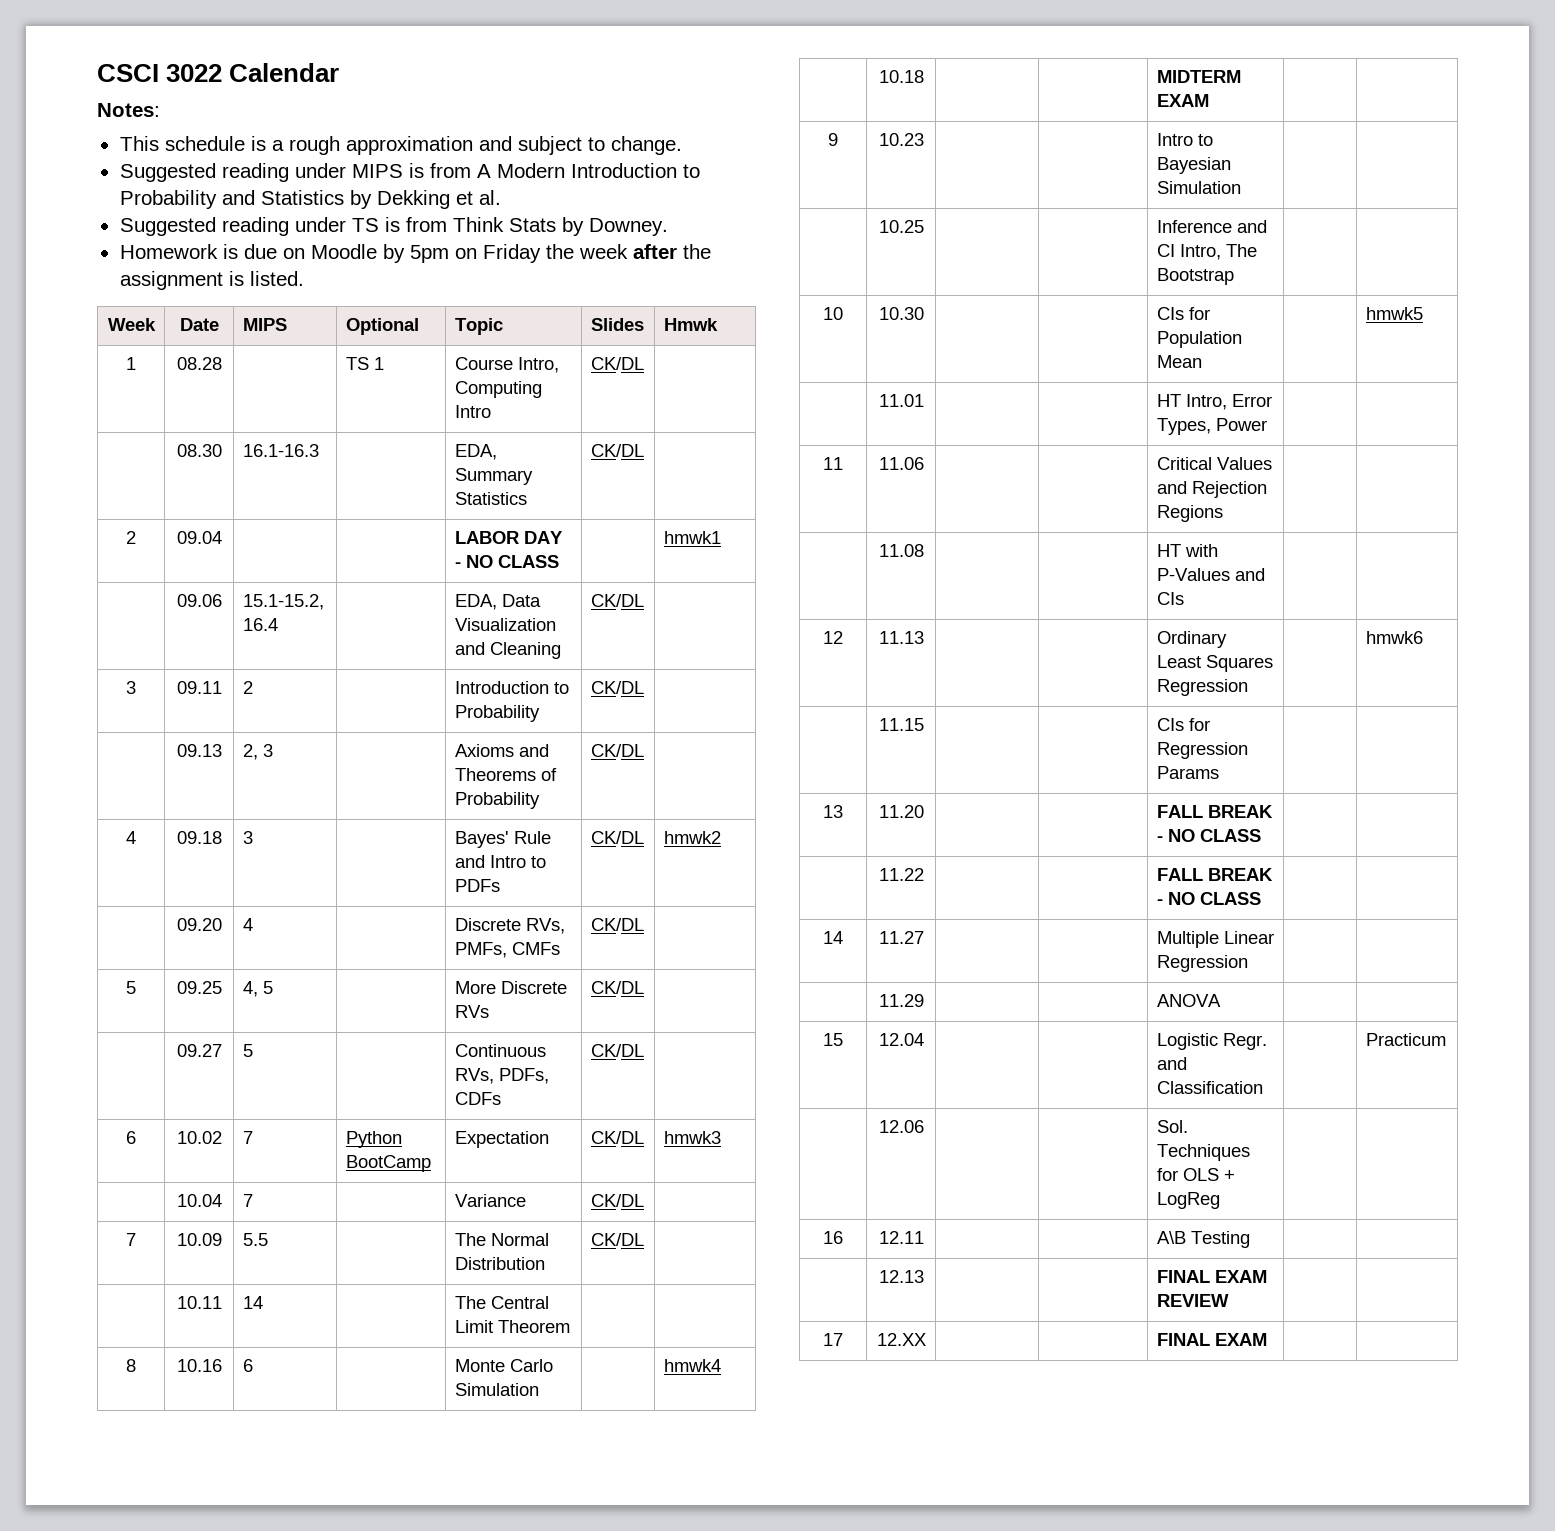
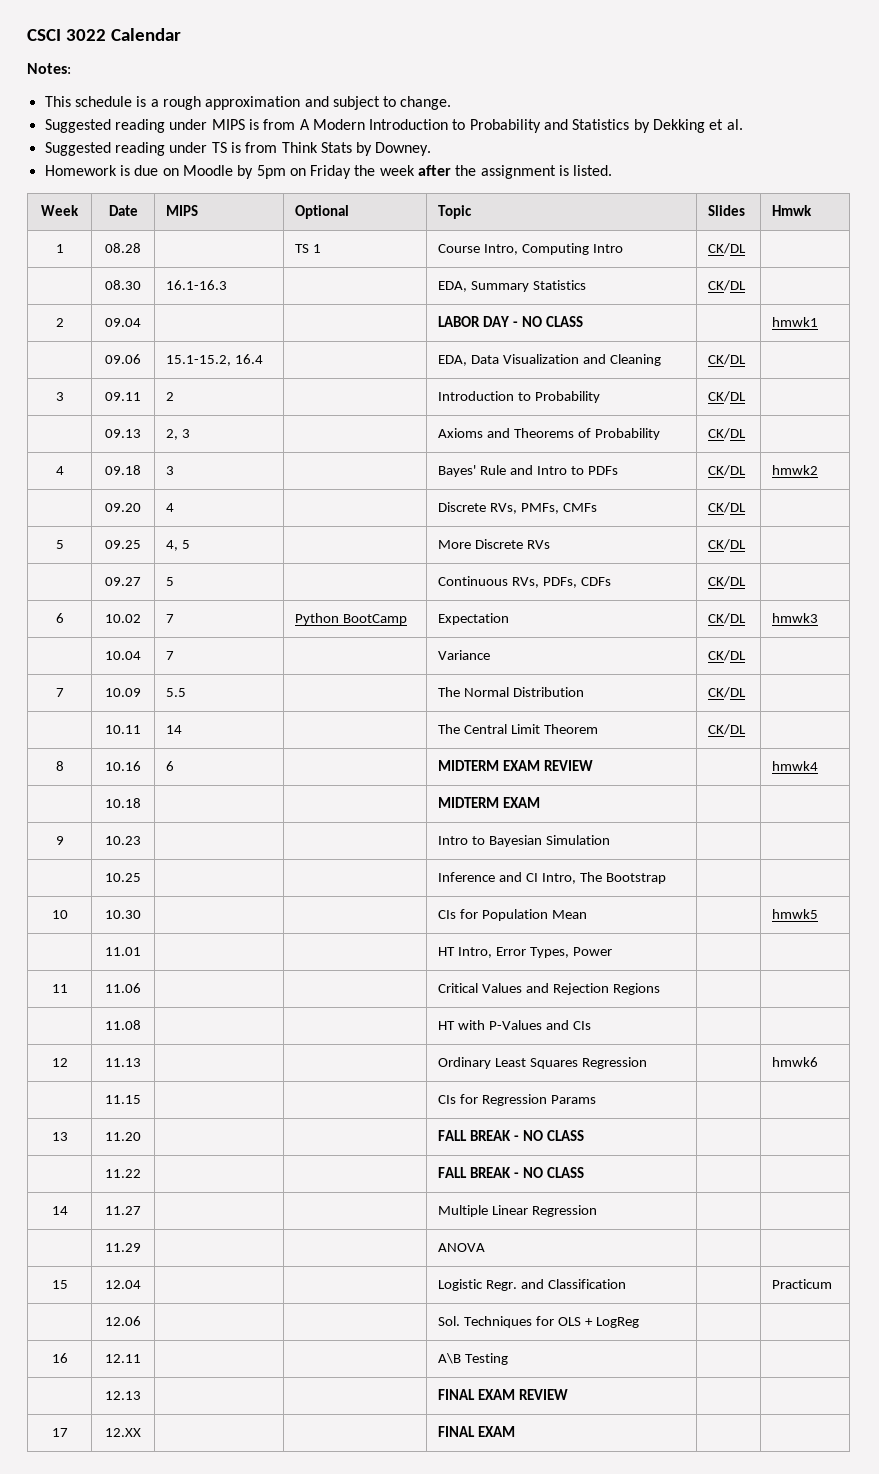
(570, 1326) none -> [707,724,746,735] CK/DL
[454,1359,553,1372] [454,1383,539,1396] Monte Carlo Simulation -> [437,760,593,771] MIDTERM EXAM REVIEW

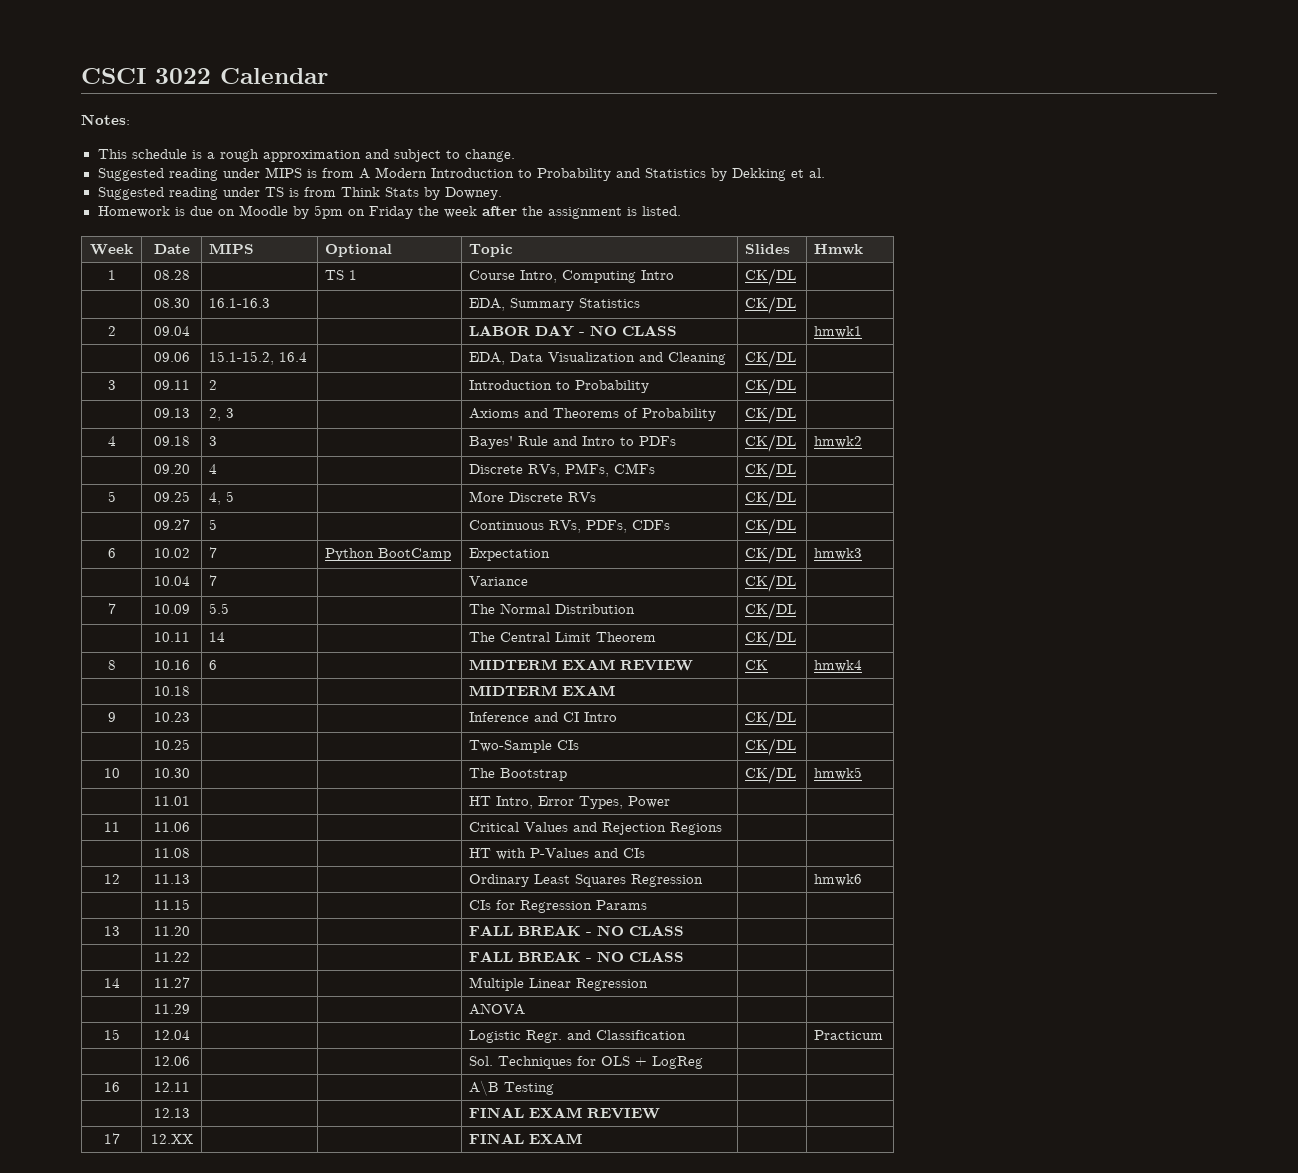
(593, 765) none -> [745,660,769,670] CK
[437,835,610,847] [104,873,141,882] [437,872,666,884] [51,910,68,919] [104,910,141,919] [437,909,587,921] Intro to Bayesian Simulation | | // | 10.25 | | | Inference and CI Intro, The Bootstrap | | // 10 | 10.30 | | | CIs for Population Mean | -> [469,712,618,722] [745,710,797,728] [153,739,190,750] [469,740,580,753] [745,738,797,756] [103,768,120,778] [153,768,190,778] [469,768,568,781] [745,766,797,784] Inference and CI Intro | CK/DL | // | 10.25 | | | Two-Sample CIs | CK/DL | // 10 | 10.30 | | | The Bootstrap | CK/DL

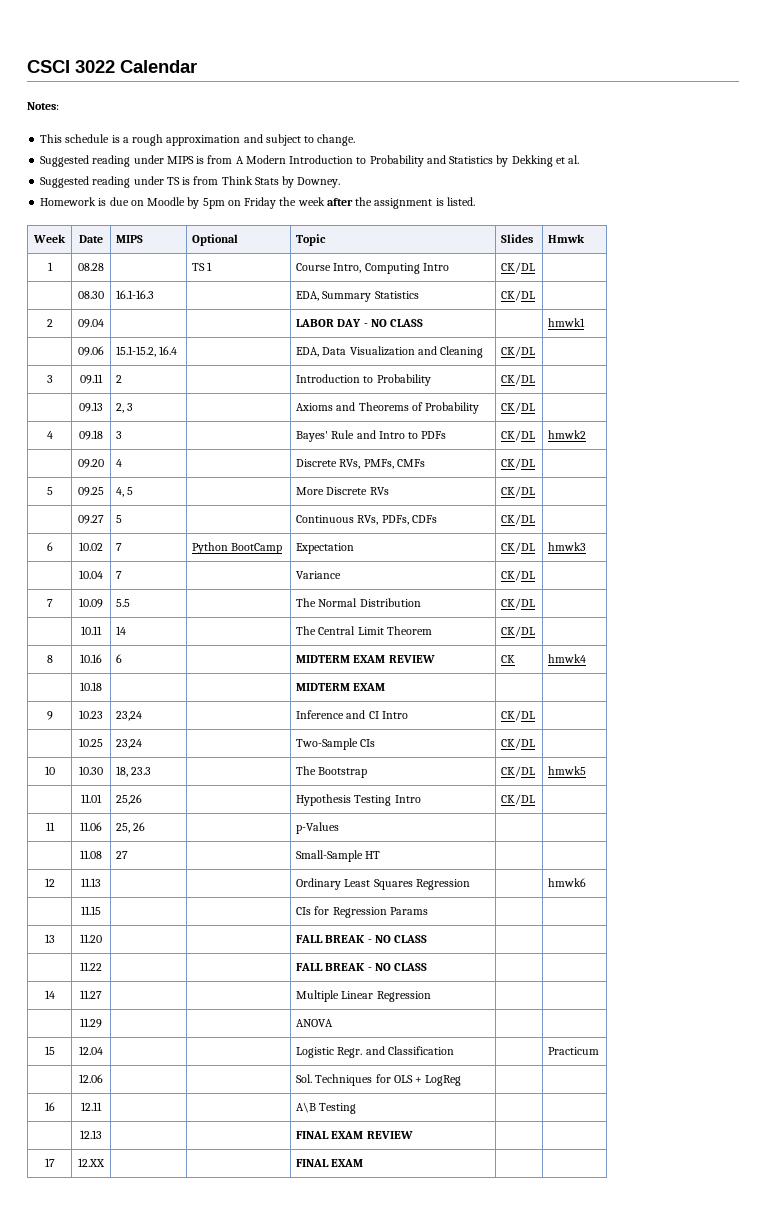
(190, 717) none -> [116,711,143,721] 23,24
(190, 744) none -> [116,739,143,749] 23,24
(190, 773) none -> [116,766,152,777] 18, 23.3
[469,796,671,809] [103,822,120,832] [153,822,190,832] [469,822,723,835] | | HT Intro, Error Types, Power | | // 11 | 11.06 | | | Critical Values and Rejection Regions -> [116,794,143,805] [296,794,421,806] [501,794,536,805] [45,822,55,831] [80,822,102,831] [116,822,146,833] [296,822,340,834] 25,26 | | Hypothesis Testing Intro | CK/DL | // 11 | 11.06 | 25, 26 | | p-Values
[469,848,646,860] | | HT with P-Values and CIs -> [116,851,129,859] [296,850,381,862] 27 | | Small-Sample HT

